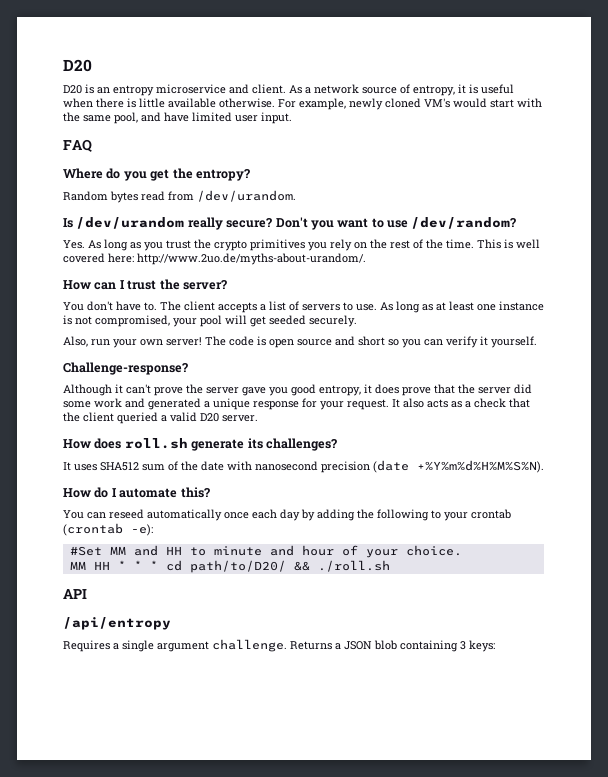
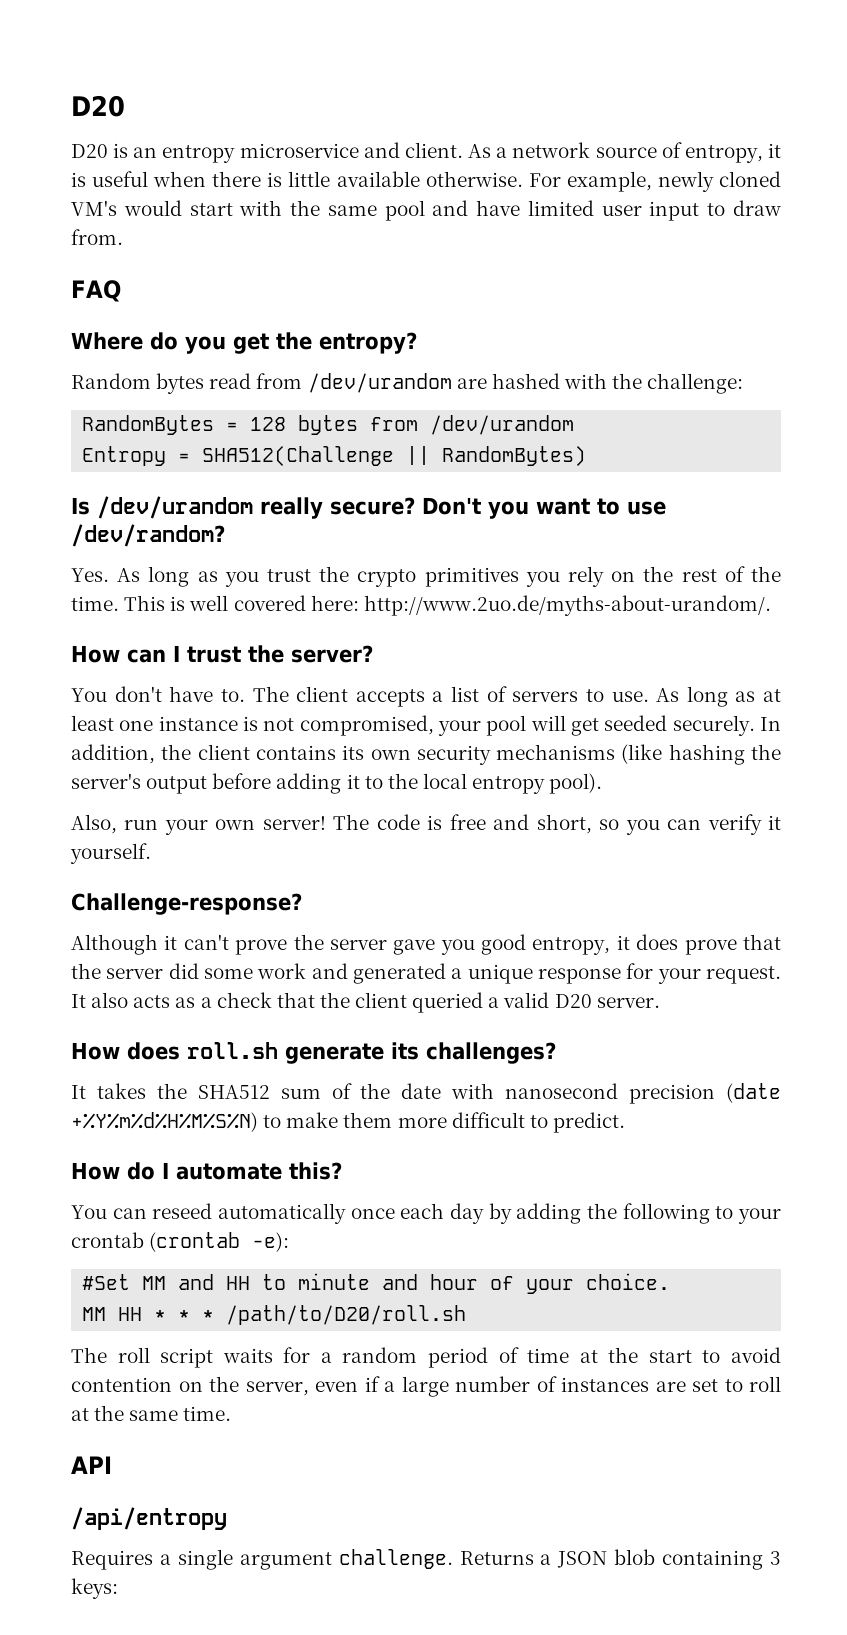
[114,112,138,124] pool, -> [384,200,425,221] pool
[261,112,292,124] input. -> [649,200,781,221] [71,229,123,245] input to draw from.
[197,190,296,202] /dev/urandom. -> [307,373,744,394] [82,415,575,435] [82,446,587,466] /dev/urandom are hashed with the challenge: // RandomBytes = 128 bytes from /dev/urandom // Entropy = SHA512(Challenge || RandomBytes)
(357, 321) none -> [760,717,782,731] [71,744,781,765] [71,773,603,794] In addition, the client contains its own security mechanisms (like hashing the server's output before adding it to the local entropy pool).
[269,336,385,348] open source and short -> [449,814,592,834] free and short,
[74,464,97,471] uses -> [96,1083,187,1099] takes the
[417,460,544,473] +%Y%m%d%H%M%S%N). -> [71,1112,625,1133] +%Y%m%d%H%M%S%N) to make them more difficult to predict.
[165,560,390,573] cd path/to/D20/ && ./roll.sh -> [226,1305,467,1325] [71,1347,781,1368] [71,1376,781,1397] [71,1405,232,1421] /path/to/D20/roll.sh // The roll script waits for a random period of time at the start to avoid contention on the server, even if a large number of instances are set to roll at the same time.

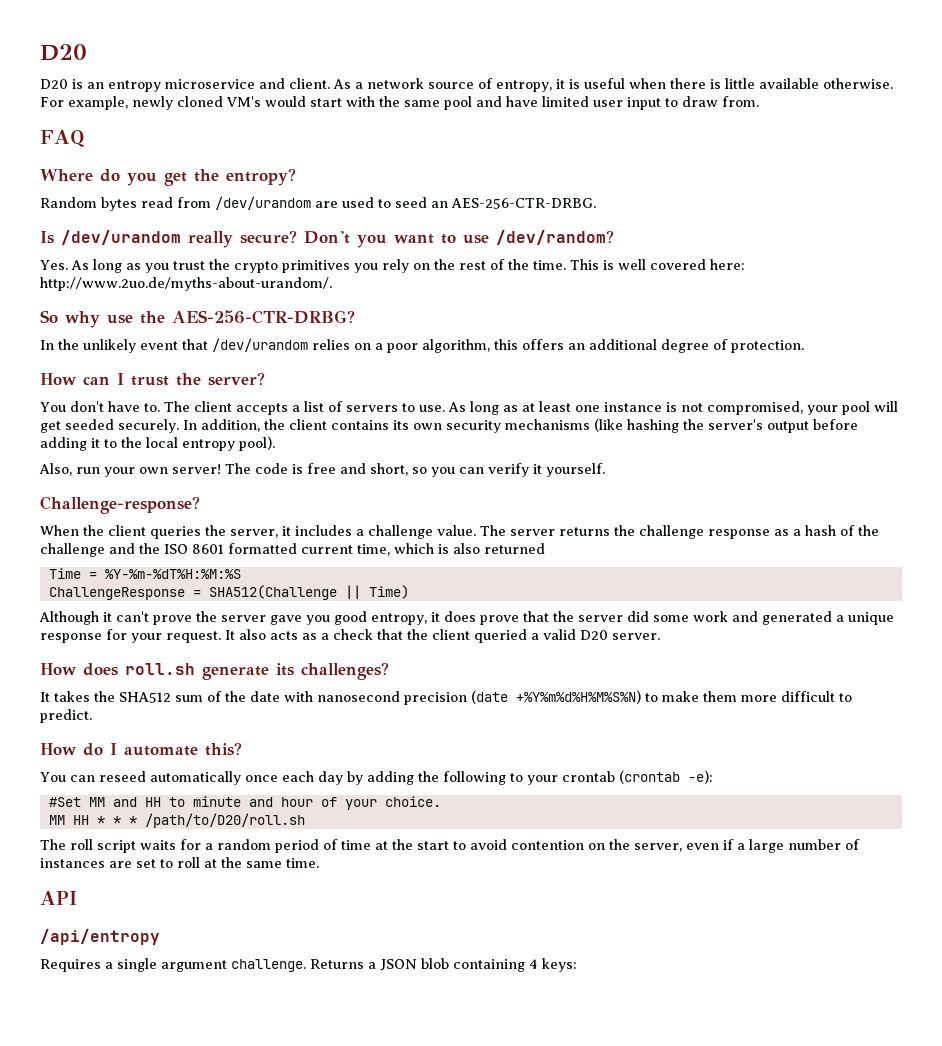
[491,373,744,394] [82,415,575,435] [82,446,587,466] hashed with the challenge: // RandomBytes = 128 bytes from /dev/urandom // Entropy = SHA512(Challenge || RandomBytes) -> [342,197,596,209] used to seed an AES-256-CTR-DRBG.
(771, 605) none -> [40,310,355,328] [40,338,804,353] // So why use the AES-256-CTR-DRBG? // In the unlikely event that /dev/urandom relies on a poor algorithm, this offers an additional degree of protection.
(302, 904) none -> [40,525,879,539] [40,543,545,557] [48,568,241,579] [48,585,409,600] // When the client queries the server, it includes a challenge value. The server returns the challenge response as a hash of the challenge and the ISO 8601 formatted current time, which is also returned // Time = %Y-%m-%dT%H:%M:%S // ChallengeResponse = SHA512(Challenge || Time)
[769,1551,781,1565] 3 -> [529,959,538,969] 4

